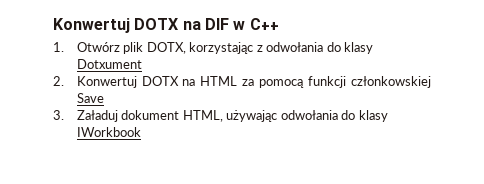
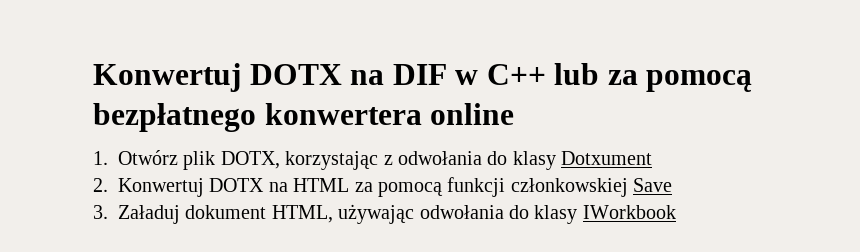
(279, 24) none -> [554,63,753,92] [93,103,515,132] lub za pomocą bezpłatnego konwertera online

